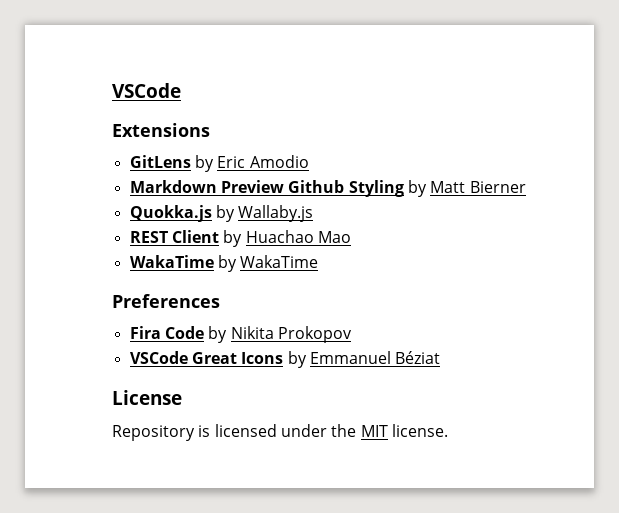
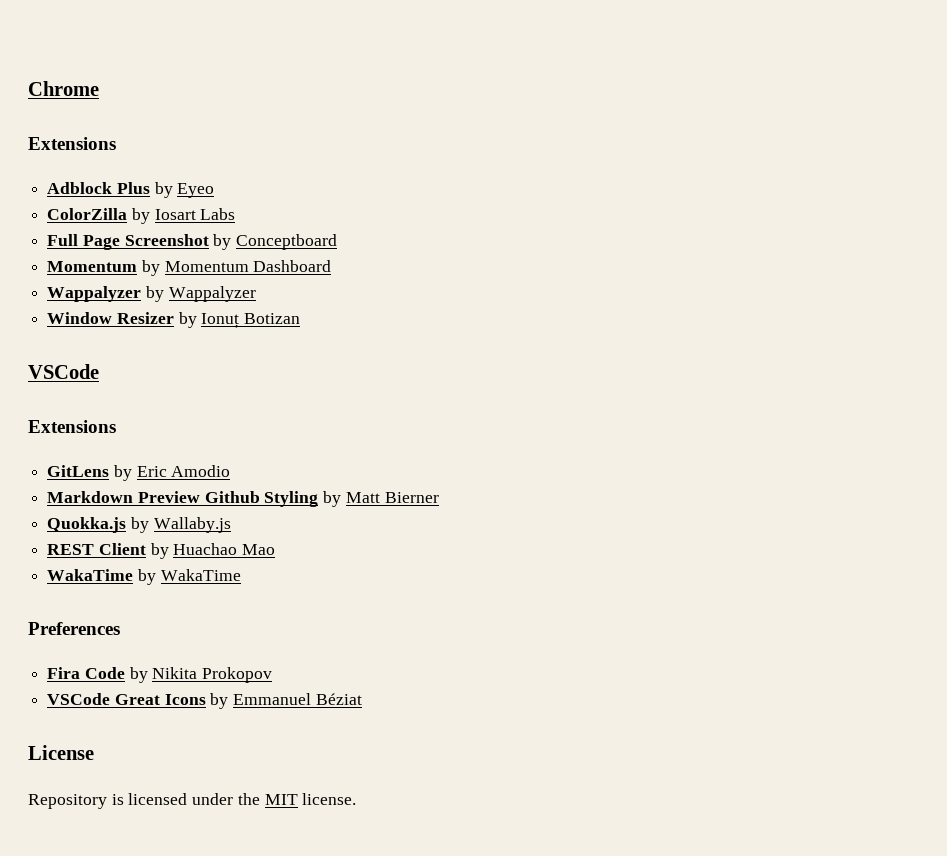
(112, 90) none -> [28,81,99,96] [28,137,116,150] [47,182,215,198] [47,208,236,224] [47,234,338,250] [47,260,332,276] [47,286,256,302] [47,312,301,329] Chrome // Extensions // Adblock Plus by Eyeo // ColorZilla by Iosart Labs // Full Page Screenshot by Conceptboard // Momentum by Momentum Dashboard // Wappalyzer by Wappalyzer // Window Resizer by Ionuț Botizan //

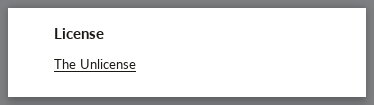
[28,81,99,96] [28,137,116,150] [47,182,215,198] [47,208,236,224] [47,234,338,250] [47,260,332,276] [47,286,256,302] [47,312,301,329] [28,364,99,379] [28,420,116,433] [47,465,231,481] [47,491,439,507] [47,517,231,533] [47,543,276,559] [47,569,241,585] [28,622,120,635] [47,667,273,683] [47,693,362,709] [28,745,94,760] [28,793,357,809] Chrome // Extensions // Adblock Plus by Eyeo // ColorZilla by Iosart Labs // Full Page Screenshot by Conceptboard // Momentum by Momentum Dashboard // Wappalyzer by Wappalyzer // Window Resizer by Ionuț Botizan // VSCode // Extensions // GitLens by Eric Amodio // Markdown Preview Github Styling by Matt Bierner // Quokka.js by Wallaby.js // REST Client by Huachao Mao // WakaTime by WakaTime // Preferences // Fira Code by Nikita Prokopov // VSCode Great Icons by Emmanuel Béziat // License // Repository is licensed under the MIT license. -> [54,28,104,39] [54,59,136,69] License // The Unlicense

